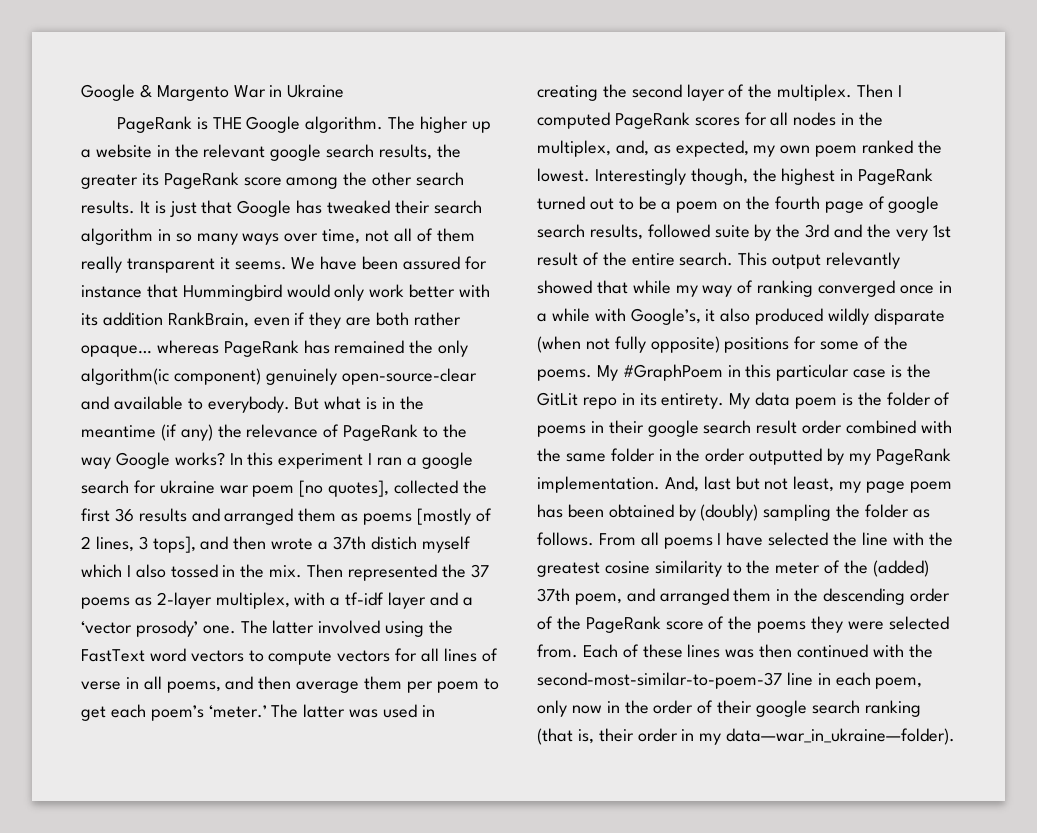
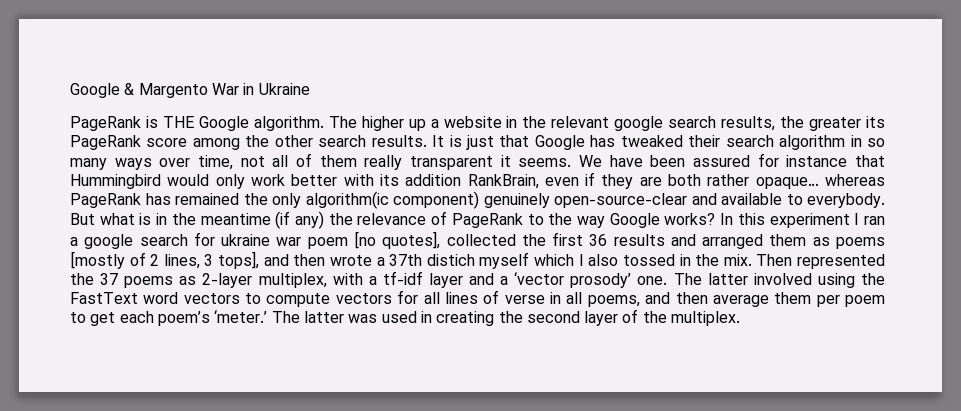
[857,84,902,98] [537,112,884,129] [537,140,942,157] [537,168,934,185] [537,196,940,213] [537,224,951,241] [537,252,901,269] [537,280,952,297] [537,308,945,325] [537,336,908,353] [537,364,931,381] [537,392,951,409] [537,420,952,437] [537,448,951,465] [537,476,952,493] [537,504,930,521] [537,532,953,549] [537,560,929,577] [537,588,950,605] [537,616,949,633] [537,644,933,658] [537,672,923,689] [537,700,921,717] [537,728,956,745] Then I computed PageRank scores for all nodes in the multiplex, and, as expected, my own poem ranked the lowest. Interestingly though, the highest in PageRank turned out to be a poem on the fourth page of google search results, followed suite by the 3rd and the very 1st result of the entire search. This output relevantly showed that while my way of ranking converged once in a while with Google’s, it also produced wildly disparate (when not fully opposite) positions for some of the poems. My #GraphPoem in this particular case is the GitLit repo in its entirety. My data poem is the folder of poems in their google search result order combined with the same folder in the order outputted by my PageRank implementation. And, last but not least, my page poem has been obtained by (doubly) sampling the folder as follows. From all poems I have selected the line with the greatest cosine similarity to the meter of the (added) 37th poem, and arranged them in the descending order of the PageRank score of the poems they were selected from. Each of these lines was then continued with the second-most-similar-to-poem-37 line in each poem, only now in the order of their google search ranking (that is, their order in my data—war_in_ukraine—folder). -> (741, 318) none

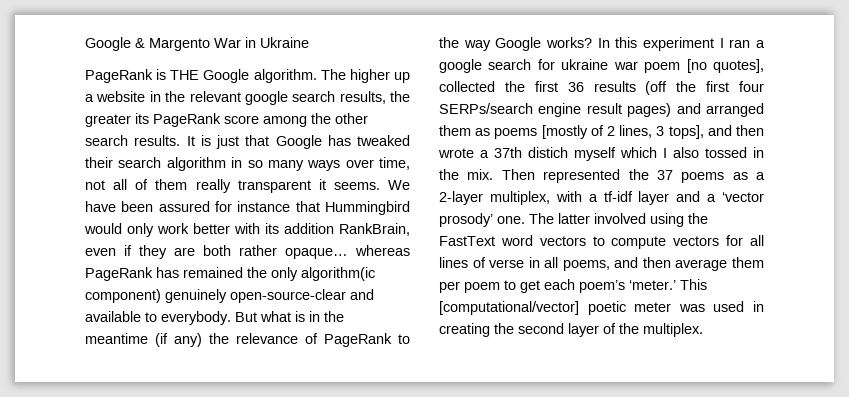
(665, 240) none -> [645,81,764,95] [439,103,672,117] (off the first four SERPs/search engine result pages)
(197, 280) none -> [756,172,765,180] a
[271,311,344,323] The latter -> [680,279,707,290] [439,301,672,315] This [computational/vector] poetic meter

